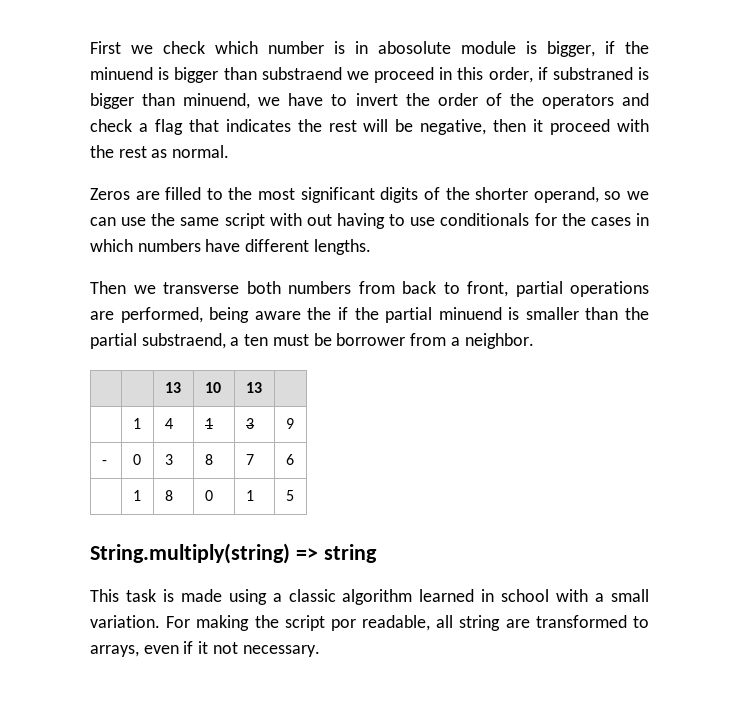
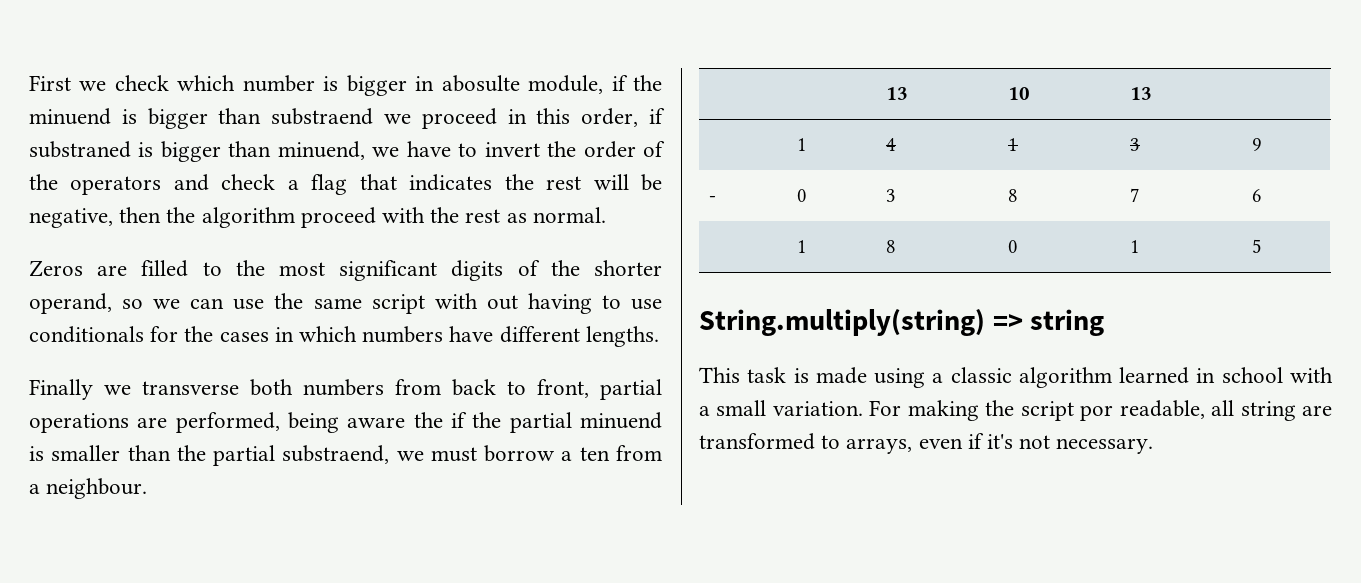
[355,41,595,57] in abosolute module is bigger, -> [346,75,604,96] bigger in abosulte module,
[533,119,544,132] it -> [166,207,295,228] the algorithm
[90,281,126,294] Then -> [29,379,93,400] Finally
[230,333,406,346] a ten must be borrower -> [396,445,610,462] we must borrow a ten
[464,333,534,349] neighbor. -> [46,478,148,499] neighbour.
[198,641,209,654] it -> [987,434,1014,449] it's

